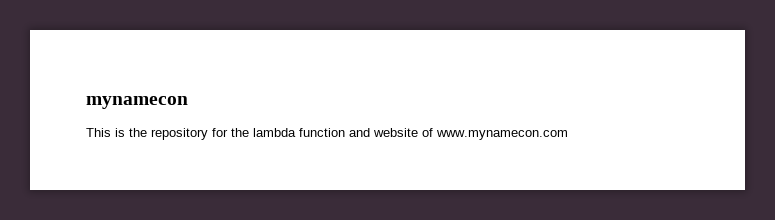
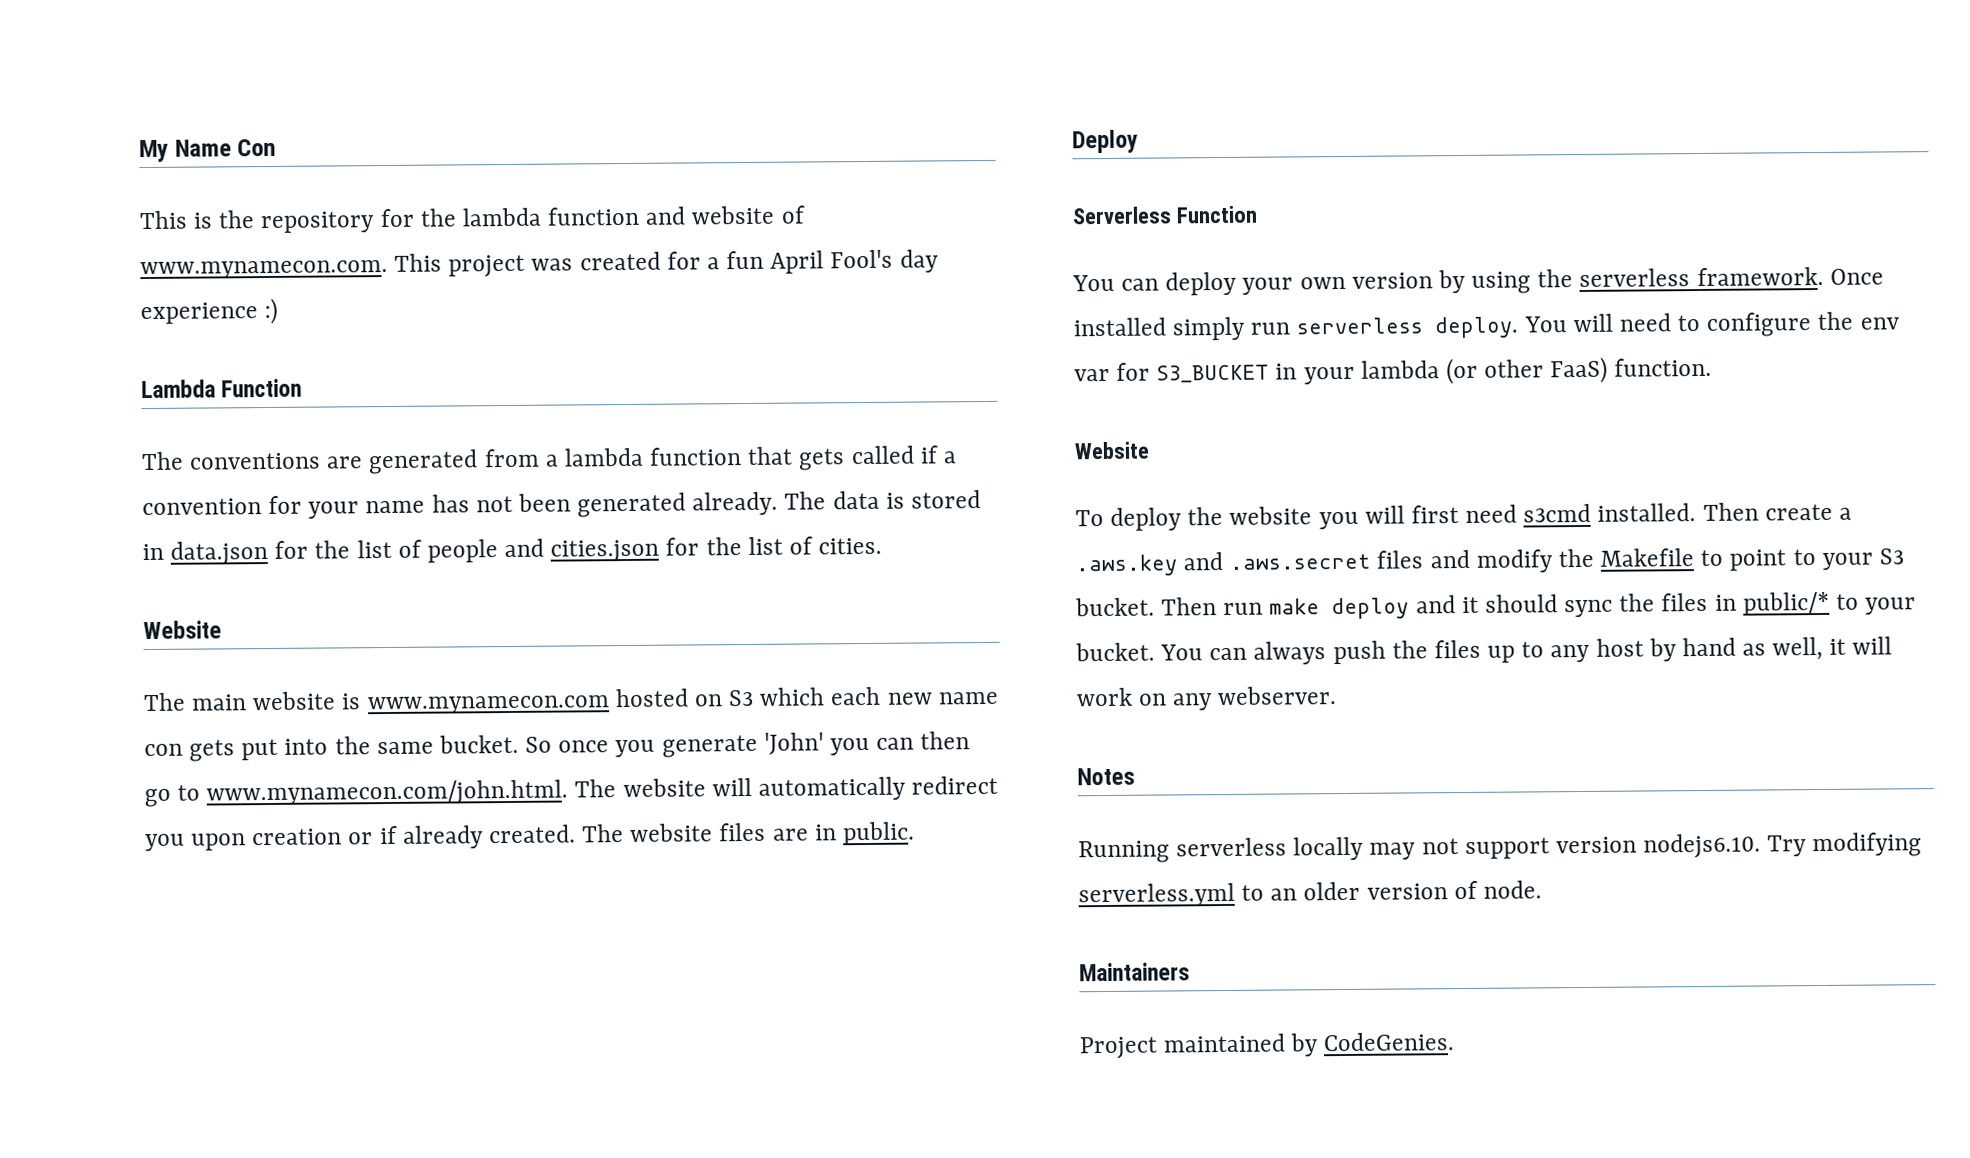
[86,96,188,109] mynamecon -> [139,138,277,163] My Name Con
[436,130,568,140] www.mynamecon.com -> [140,249,939,280] [140,297,279,325] [141,378,303,399] [141,445,957,475] [142,490,981,519] [142,536,883,566] [143,620,222,640] [143,686,999,715] [144,731,971,762] [144,775,999,808] [145,821,915,852] [1072,129,1138,154] [1072,205,1259,225] [1072,266,1884,296] [1073,311,1899,341] [1074,356,1713,385] [1074,441,1149,460] [1075,502,1852,531] [1075,548,1904,577] [1075,591,1917,620] [1075,636,1893,665] [1076,686,1338,711] [1077,767,1135,786] [1078,832,1923,864] [1078,880,1542,908] [1079,962,1190,982] [1079,1032,1455,1060] www.mynamecon.com. This project was created for a fun April Fool's day experience :) // Lambda Function // The conventions are generated from a lambda function that gets called if a convention for your name has not been generated already. The data is stored in data.json for the list of people and cities.json for the list of cities. // Website // The main website is www.mynamecon.com hosted on S3 which each new name con gets put into the same bucket. So once you generate 'John' you can then go to www.mynamecon.com/john.html. The website will automatically redirect you upon creation or if already created. The website files are in public. // Deploy // Serverless Function // You can deploy your own version by using the serverless framework. Once installed simply run serverless deploy. You will need to configure the env var for S3_BUCKET in your lambda (or other FaaS) function. // Website // To deploy the website you will first need s3cmd installed. Then create a .aws.key and .aws.secret files and modify the Makefile to point to your S3 bucket. Then run make deploy and it should sync the files in public/* to your bucket. You can always push the files up to any host by hand as well, it will work on any webserver. // Notes // Running serverless locally may not support version nodejs6.10. Try modifying serverless.yml to an older version of node. // Maintainers // Project maintained by CodeGenies.

